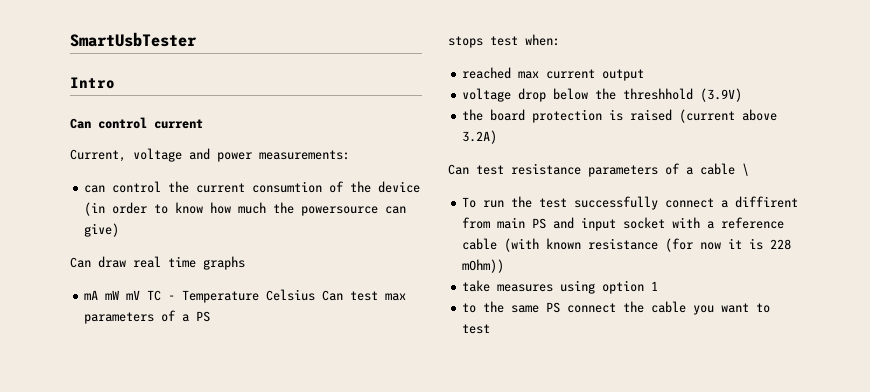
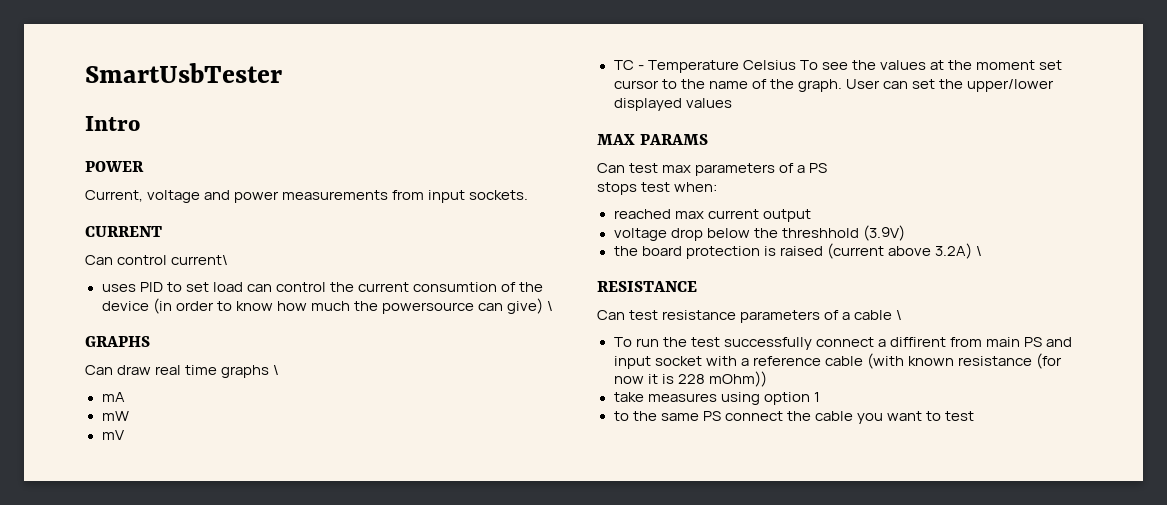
[70,117,203,129] Can control current -> [85,161,144,172] POWER
[259,150,350,160] measurements: // -> [282,190,529,203] [85,226,162,237] [85,255,229,265] [101,282,243,292] measurements from input sockets. // CURRENT // Can control current\ // uses PID to set load
(120, 230) none -> [547,301,554,311] [85,336,150,347] \ // GRAPHS
(245, 263) none -> [273,365,280,375] \
(99, 295) none -> (125, 397) //
(120, 295) none -> (129, 416) //
(141, 295) none -> (124, 435) //
(316, 295) none -> [799,60,1063,70] [613,79,1055,92] [613,98,732,111] [597,134,709,145] To see the values at the moment set cursor to the name of the graph. User can set the upper/lower displayed values // MAX PARAMS //
(498, 137) none -> [975,246,982,256] [597,281,697,292] \ // RESISTANCE

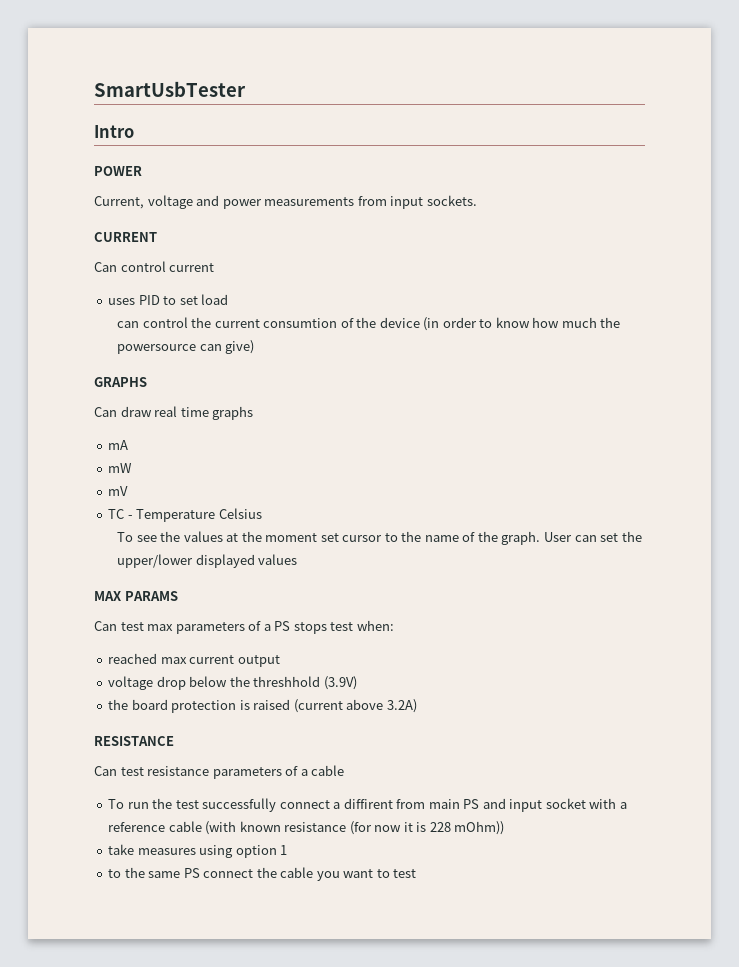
[171,255,229,265] current\ -> [169,263,215,272] current
(243, 287) none -> (229, 299) //
[547,301,554,311] \ -> (255, 347) none
[273,365,280,375] \ -> (254, 413) none
(796, 65) none -> (262, 513) //
(828, 168) // -> (291, 626) none
[975,246,982,256] \ -> (417, 706) none
[896,310,903,320] \ -> (345, 770) none

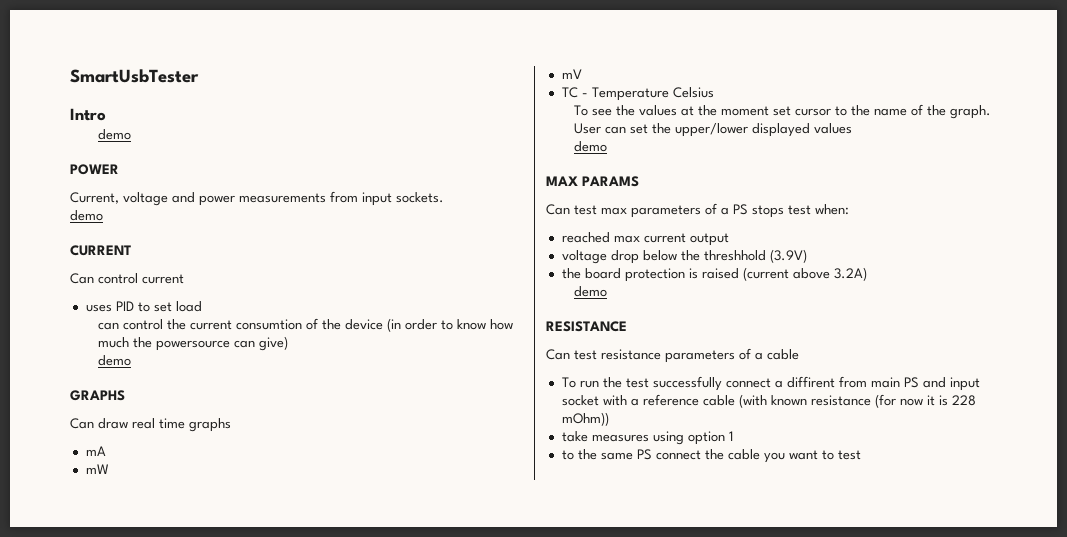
(134, 131) none -> [97,129,131,140] // demo
(477, 200) none -> [70,210,103,221] // demo
(255, 347) none -> [97,355,131,366] // demo
(298, 559) none -> [573,141,607,152] // demo
(417, 706) none -> [573,286,607,297] // demo

